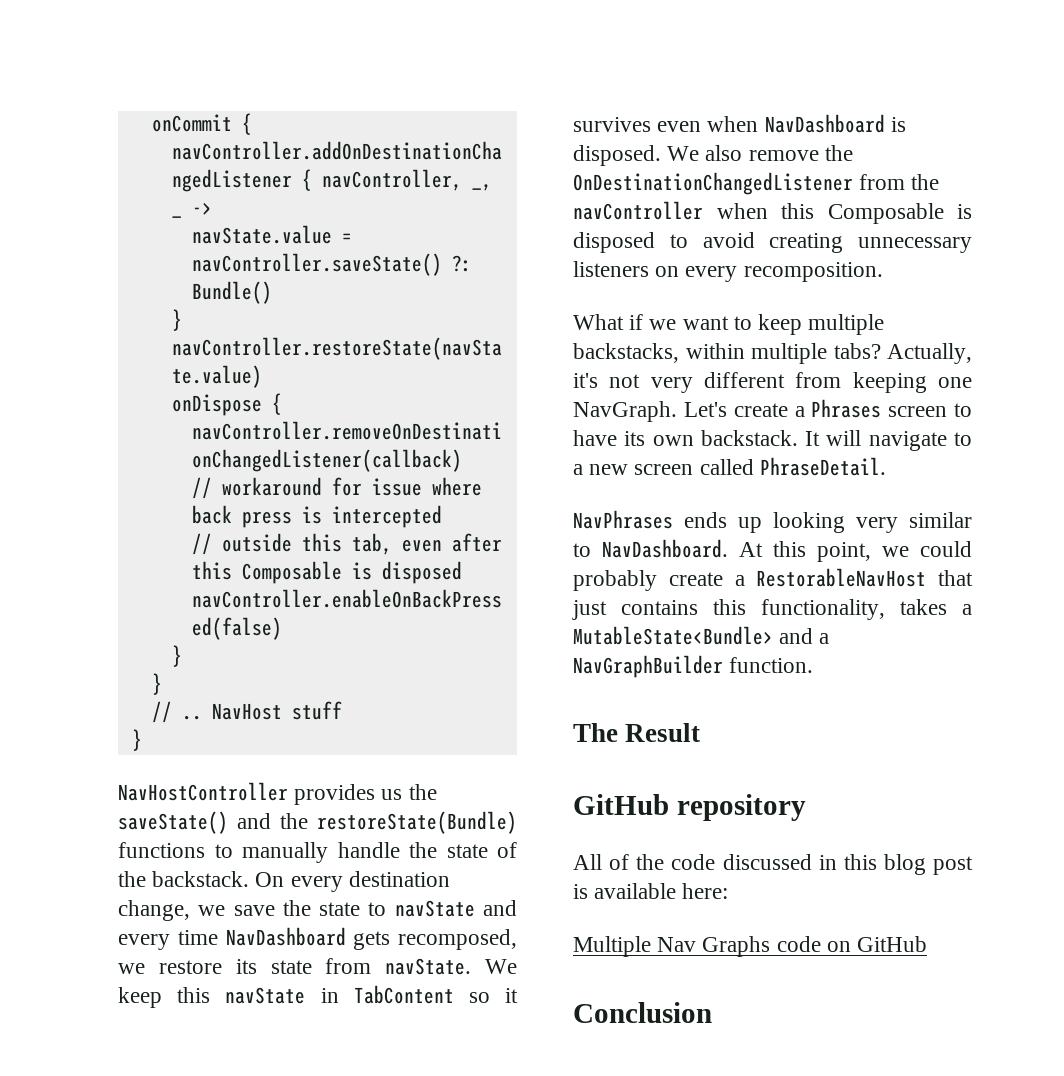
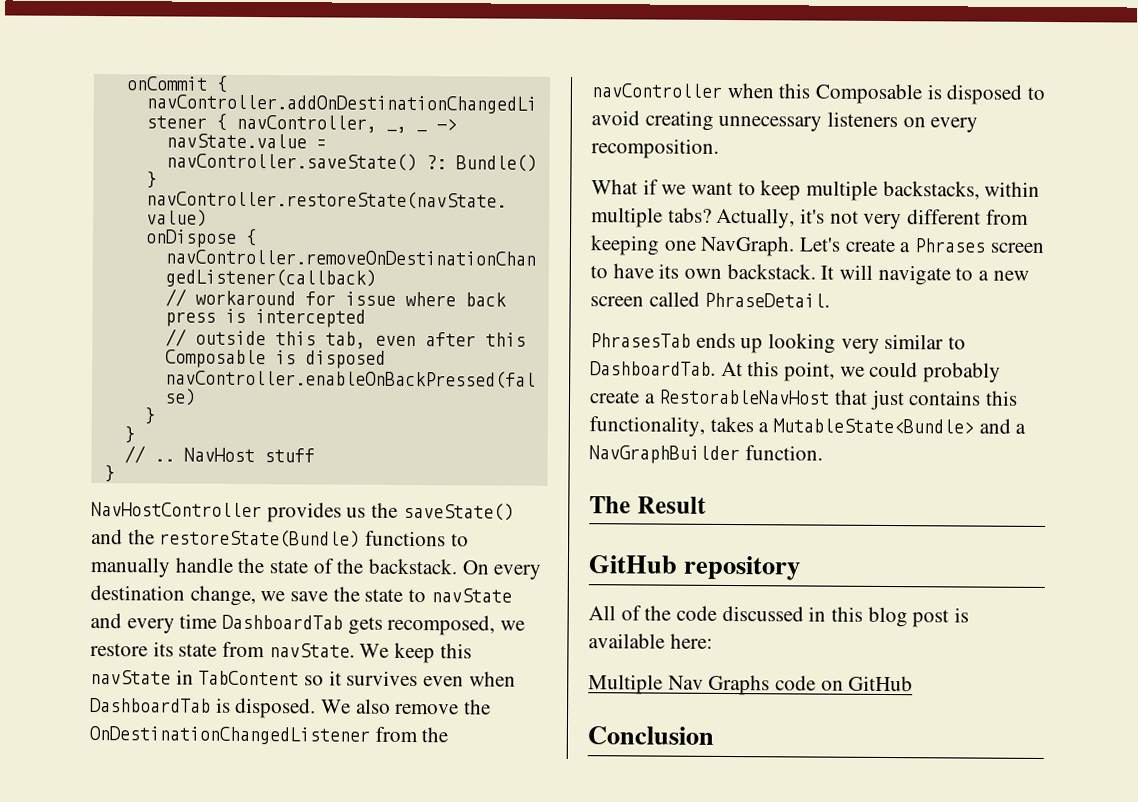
[225,927,346,946] NavDashboard -> [222,614,344,630] DashboardTab
[764,114,885,133] NavDashboard -> [90,697,211,713] DashboardTab
[573,510,673,529] NavPhrases -> [590,333,691,348] PhrasesTab
[602,539,728,558] NavDashboard. -> [590,361,716,376] DashboardTab.

